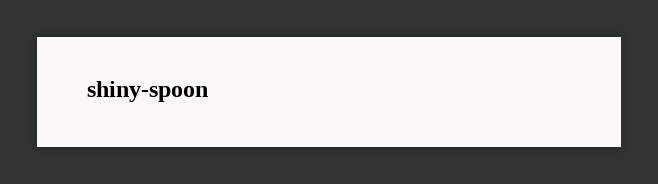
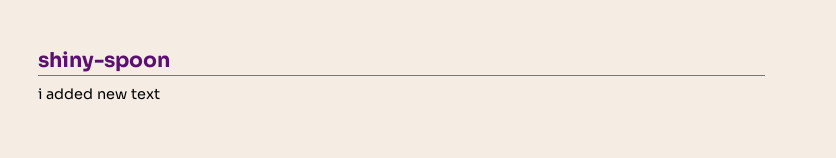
(208, 91) none -> [38,88,160,100] // i added new text

